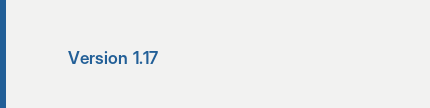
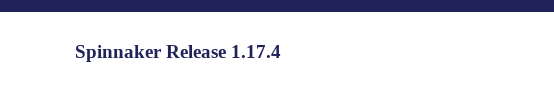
[68,51,158,64] Version 1.17 -> [75,45,282,62] Spinnaker Release 1.17.4

